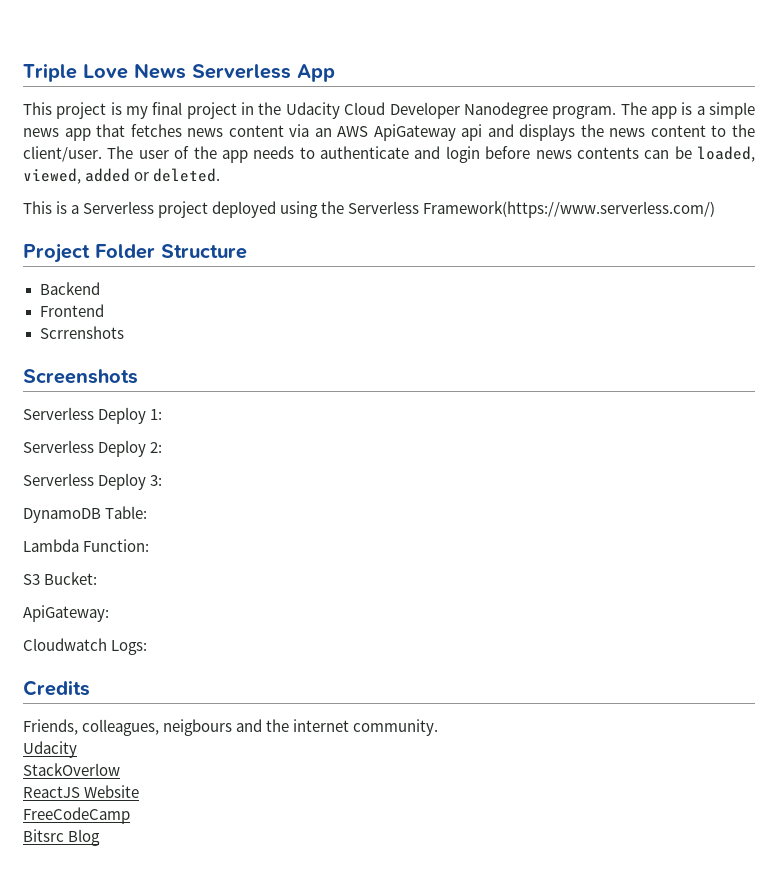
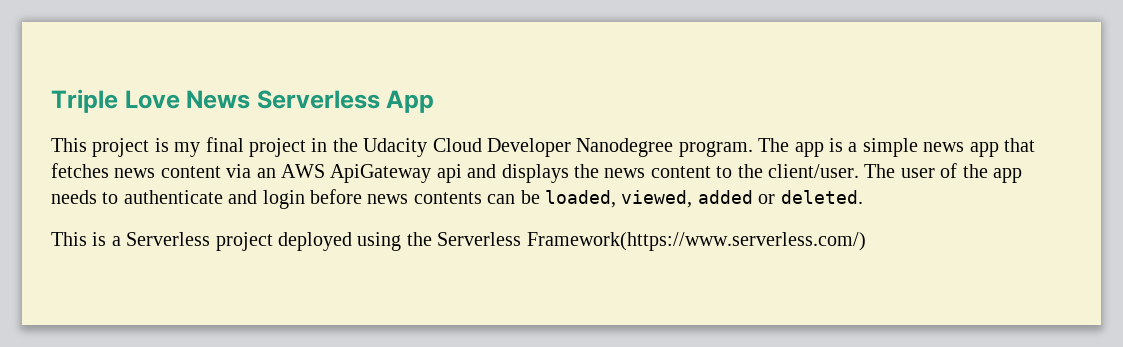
[23,243,247,263] [39,282,100,295] [39,304,104,317] [39,326,124,339] [23,369,138,384] [23,407,163,424] [23,440,163,457] [23,473,163,490] [23,506,148,523] [23,539,150,552] [23,572,98,585] [23,605,109,622] [23,638,148,655] [23,680,90,696] [23,719,439,736] [23,741,77,758] [23,763,120,776] [23,785,140,798] [23,807,130,824] [23,829,101,846] // Project Folder Structure // Backend // Frontend // Scrrenshots // Screenshots // Serverless Deploy 1: // Serverless Deploy 2: // Serverless Deploy 3: // DynamoDB Table: // Lambda Function: // S3 Bucket: // ApiGateway: // Cloudwatch Logs: // Credits // Friends, colleagues, neigbours and the internet community. // Udacity // StackOverlow // ReactJS Website // FreeCodeCamp // Bitsrc Blog -> (866, 241) none

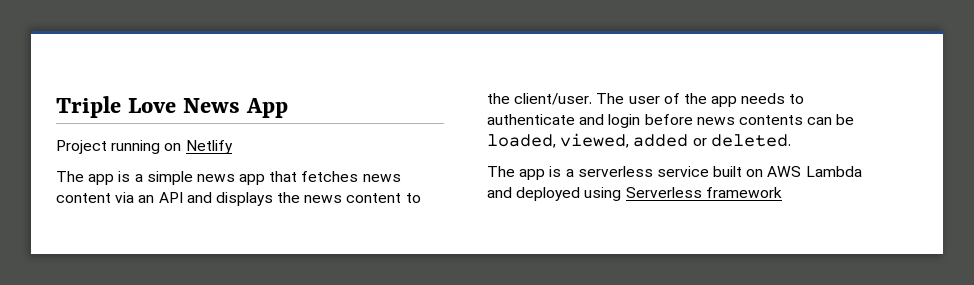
[256,90,380,109] Serverless -> (241, 105) none
[51,137,753,157] This project is my final project in the Udacity Cloud Developer Nanodegree program. -> [56,140,233,154] Project running on Netlify //
[281,164,462,183] AWS ApiGateway api -> [158,192,183,203] API
[51,232,866,251] This is a Serverless project deployed using the Serverless Framework(https://www.serverless.com/) -> [487,166,862,180] [487,187,782,201] The app is a serverless service built on AWS Lambda and deployed using Serverless framework

